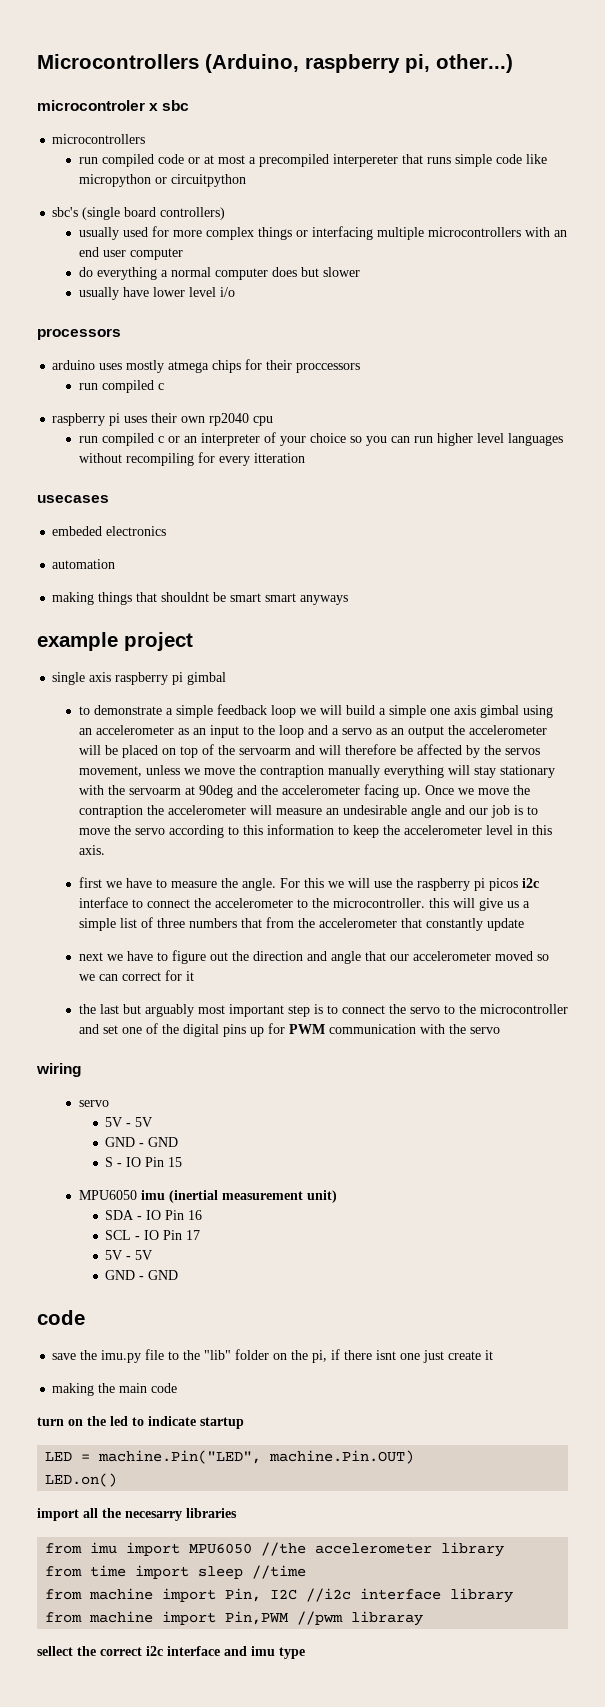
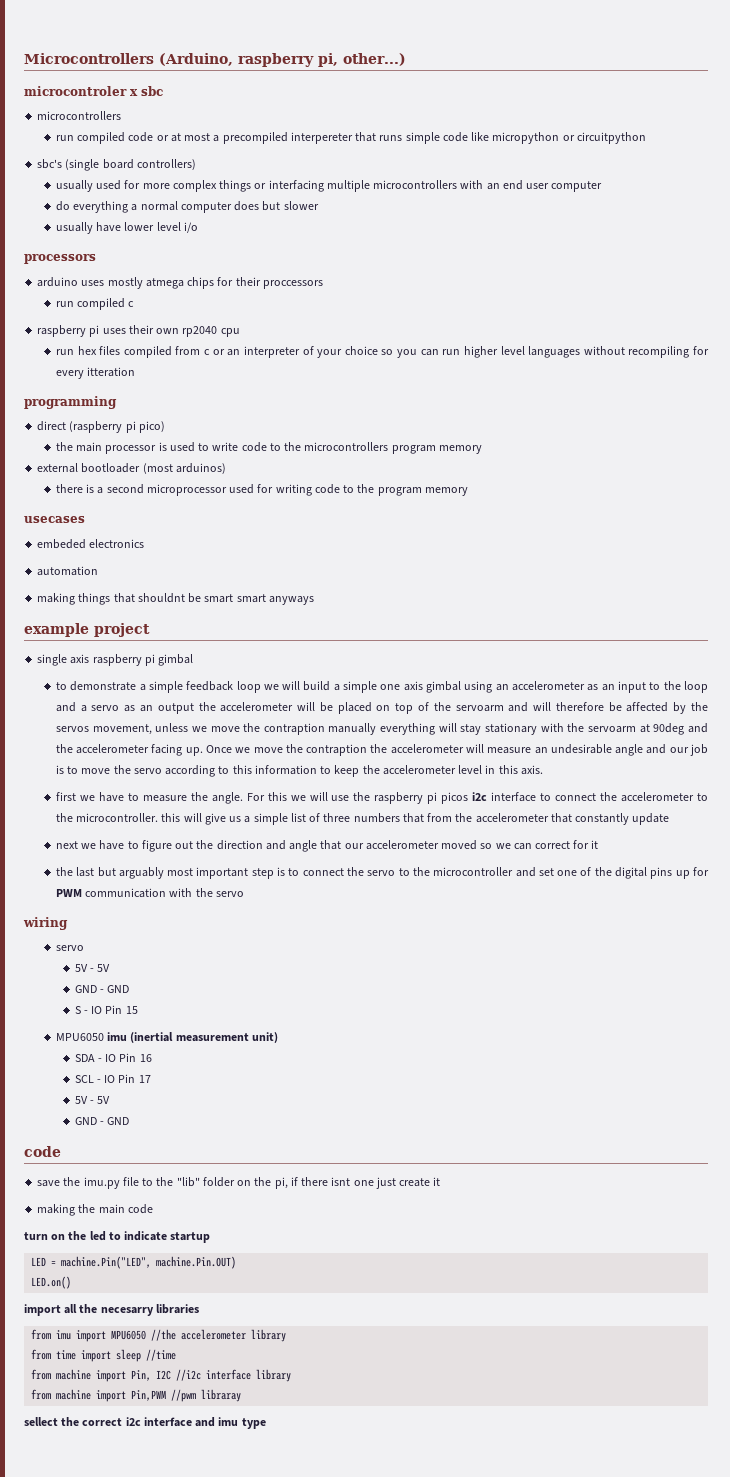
[101,433,154,446] compiled -> [77,346,201,358] hex files compiled from
(305, 458) none -> [24,396,117,409] [37,421,165,433] [55,442,482,454] [37,463,226,474] [55,484,468,496] // programming // direct (raspberry pi pico) // the main processor is used to write code to the microcontrollers program memory // external bootloader (most arduinos) // there is a second microprocessor used for writing code to the program memory

